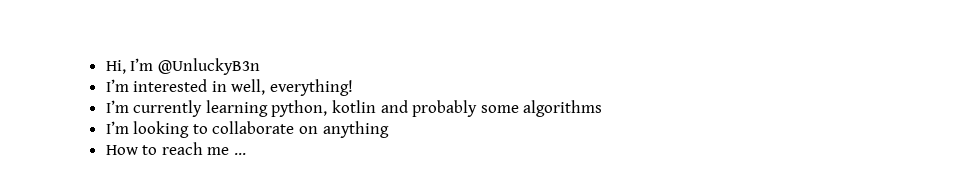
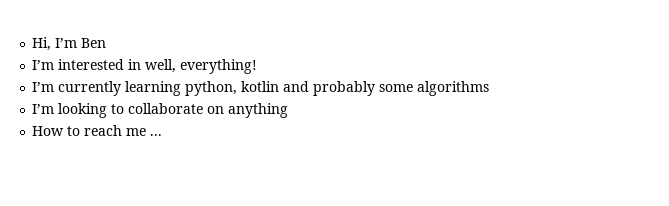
[157,58,260,75] @UnluckyB3n -> [81,38,107,48] Ben

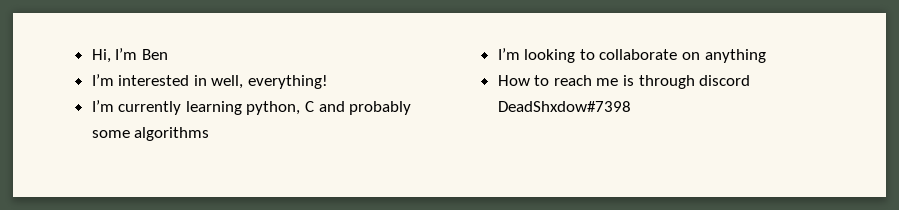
[241,81,280,92] kotlin -> [305,101,315,112] C
[150,134,163,136] ... -> [623,75,751,89] [497,101,631,112] is through discord DeadShxdow#7398

